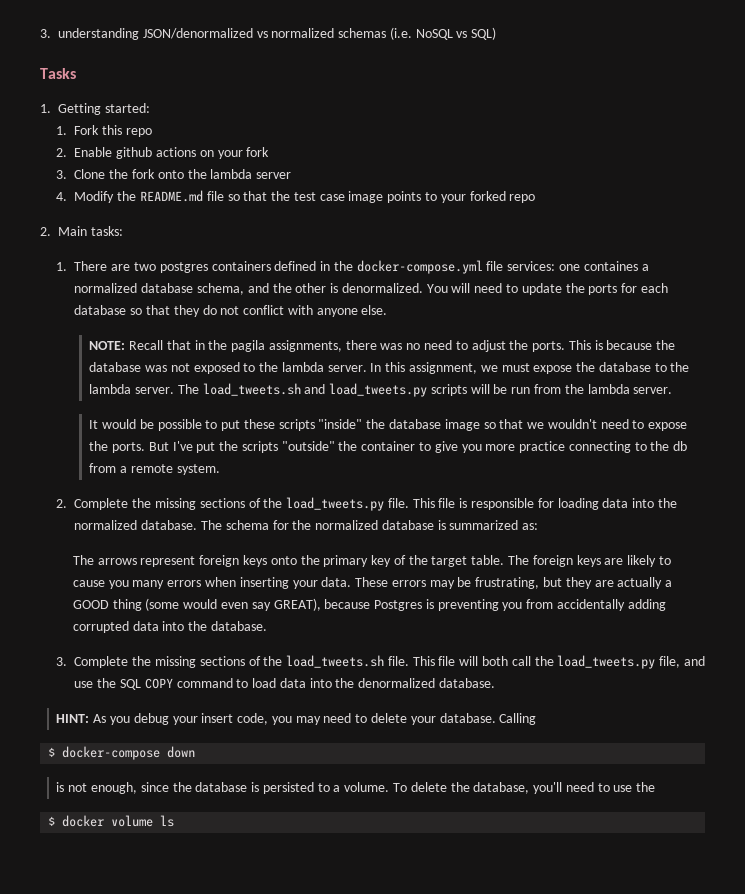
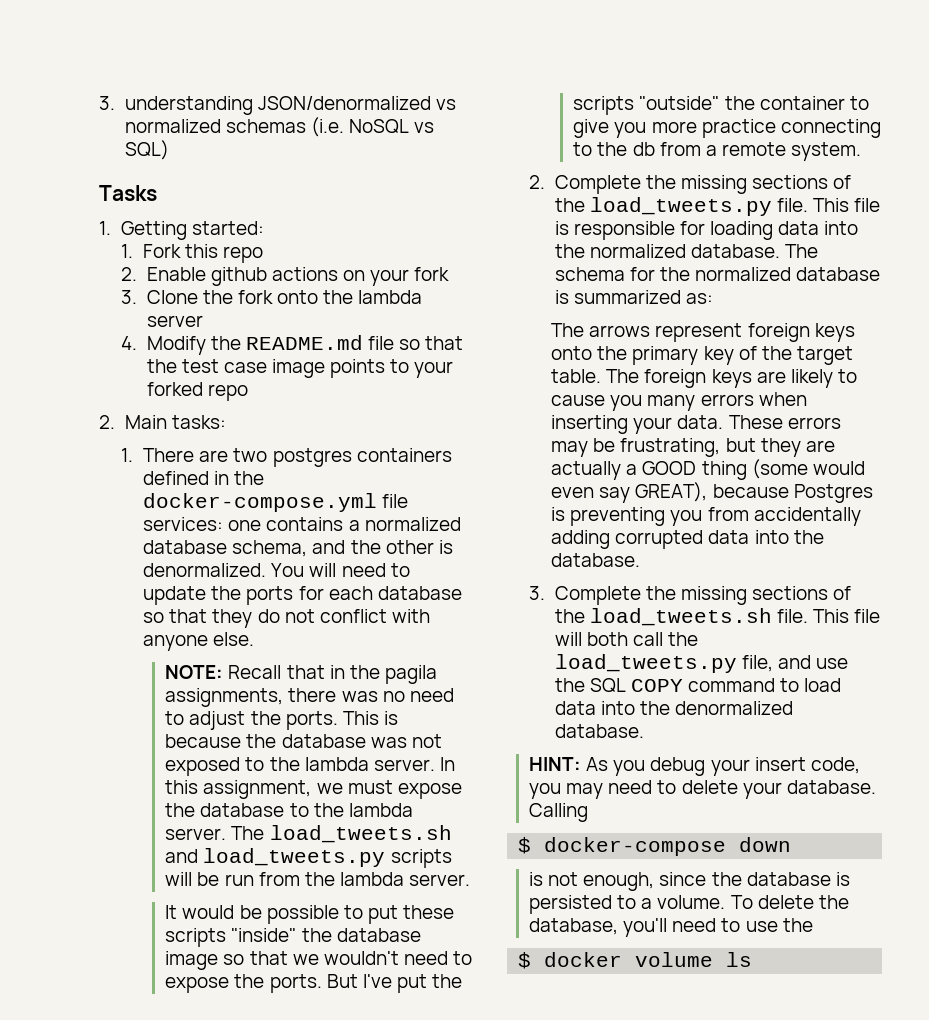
[583,261,638,271] containes -> [266,517,344,531] contains

